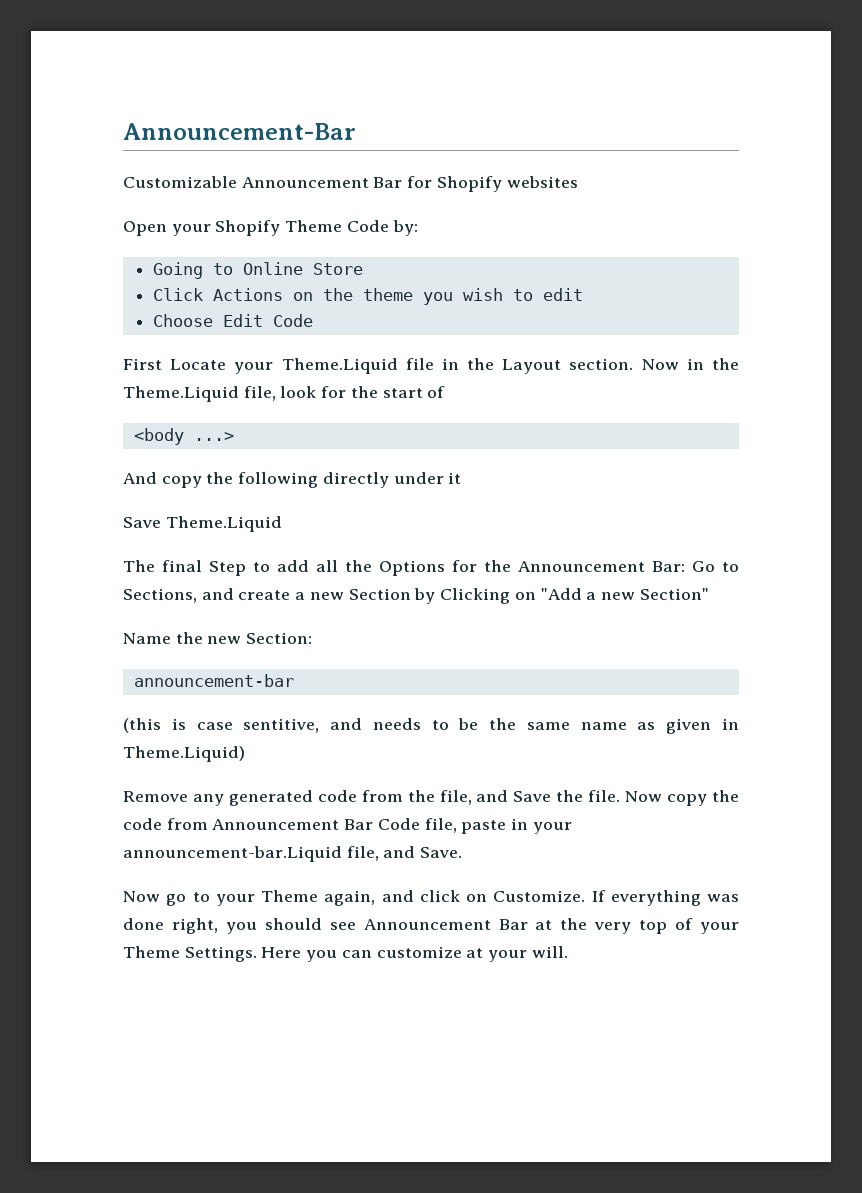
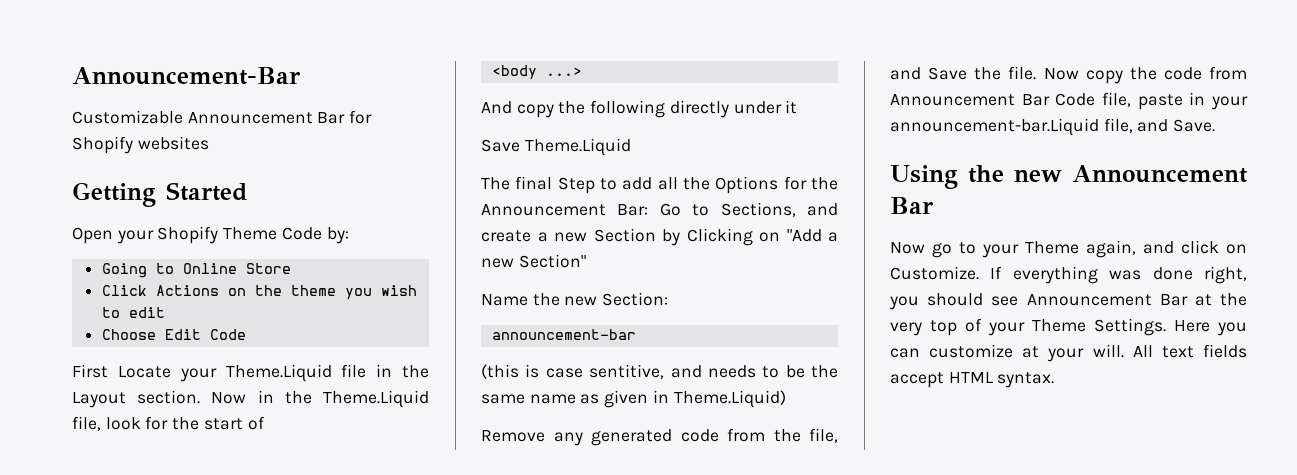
(578, 182) none -> [72,182,248,207] // Getting Started
(463, 852) none -> [890,165,1248,189] [890,197,934,214] // Using the new Announcement Bar
(568, 952) none -> [1132,344,1247,358] [890,372,1055,388] All text fields accept HTML syntax.

